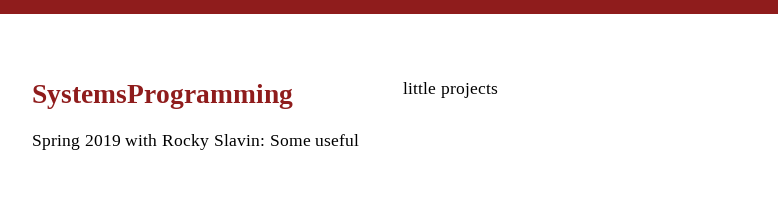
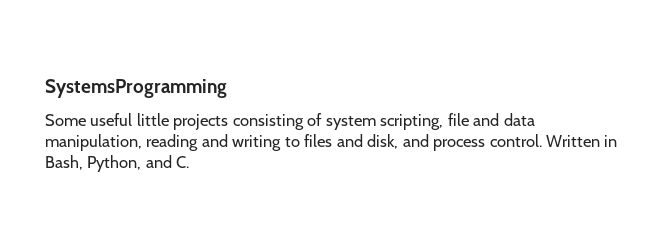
[32,134,360,150] [403,82,498,98] Spring 2019 with Rocky Slavin: Some useful little projects -> [45,113,535,130] [45,134,618,151] [45,155,190,172] Some useful little projects consisting of system scripting, file and data manipulation, reading and writing to files and disk, and process control. Written in Bash, Python, and C.

